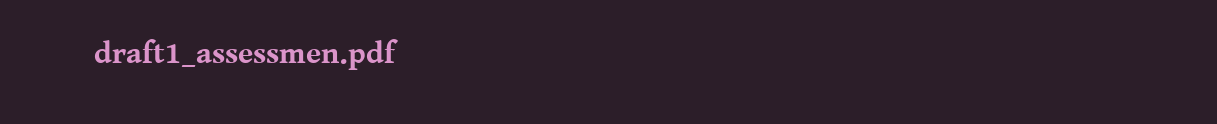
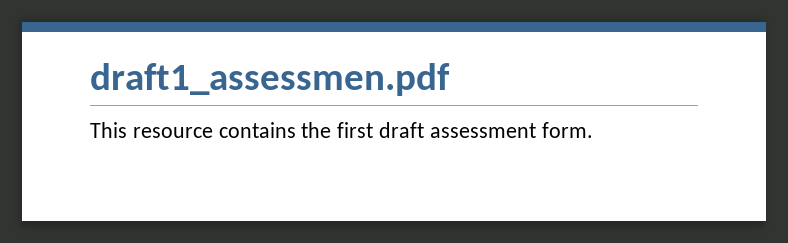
(398, 54) none -> [90,122,593,138] // This resource contains the first draft assessment form.

